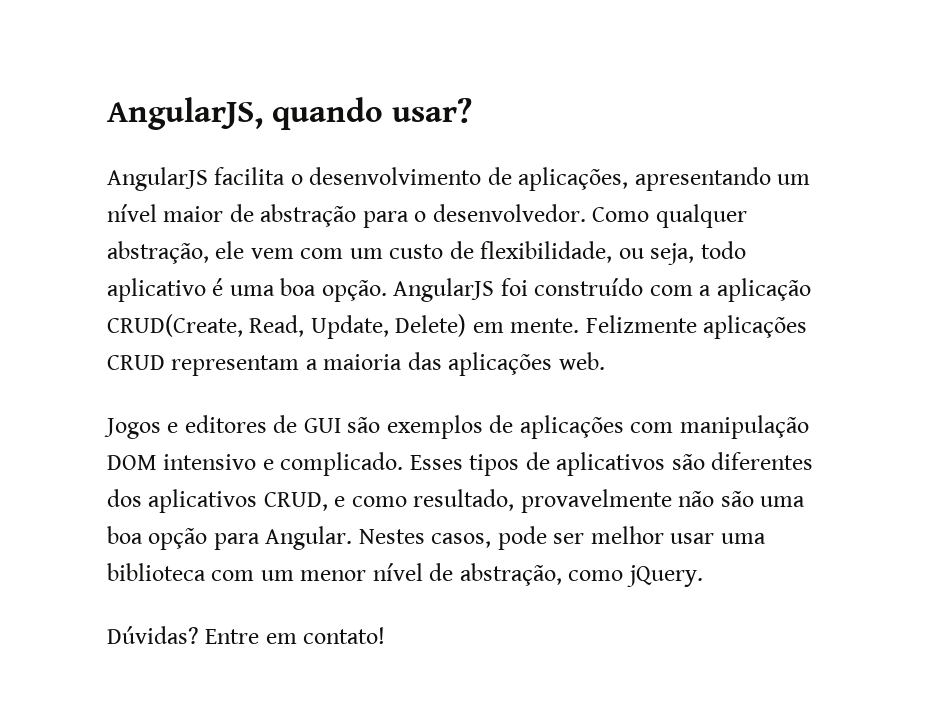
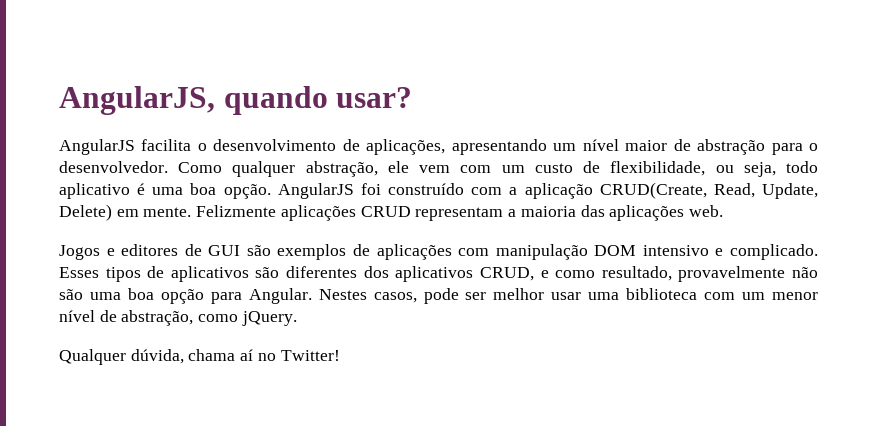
[107,626,386,644] Dúvidas? Entre em contato! -> [59,349,340,365] Qualquer dúvida, chama aí no Twitter!

